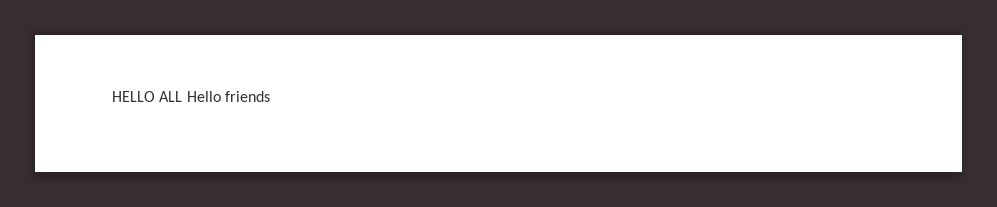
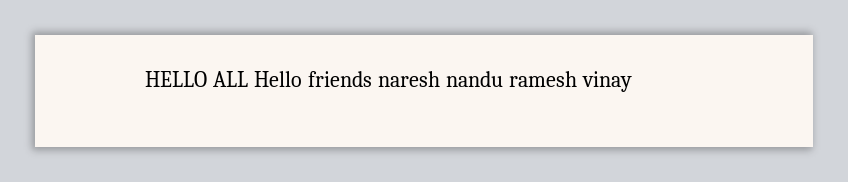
(270, 96) none -> [377,71,632,92] naresh nandu ramesh vinay

